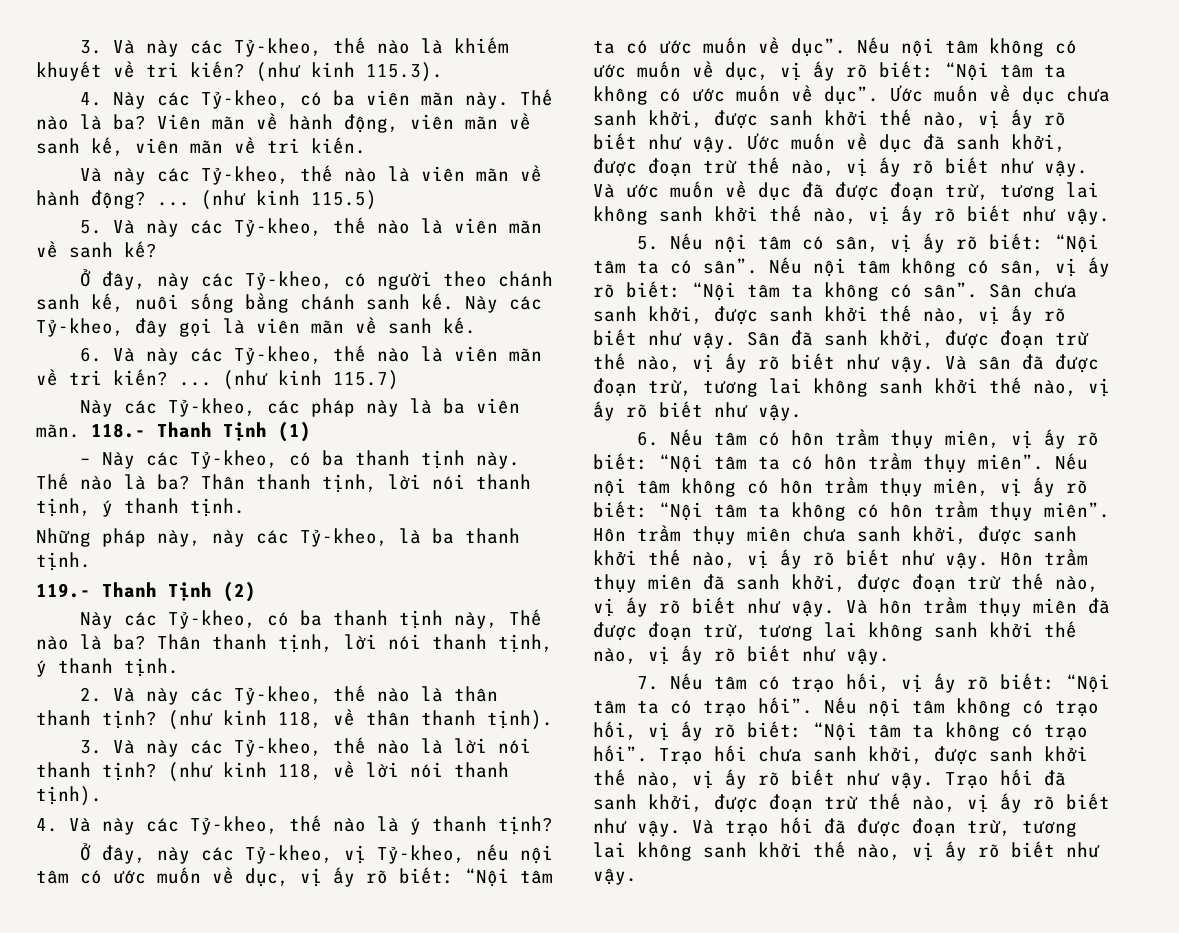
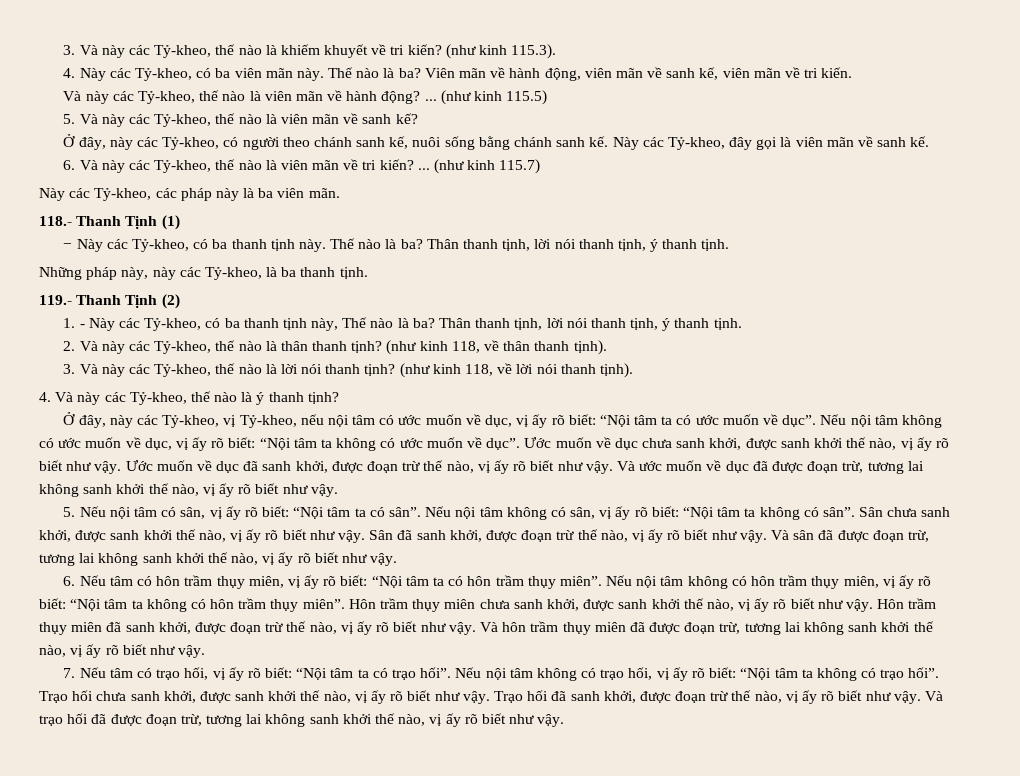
(80, 431) none -> (340, 193) //
(256, 591) none -> [63,318,85,328] 1. -

